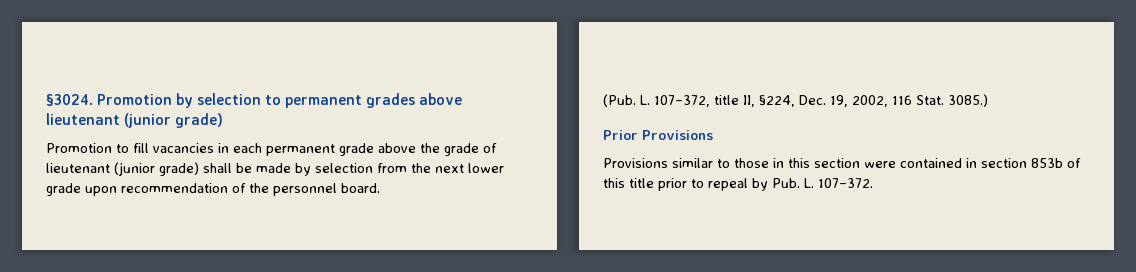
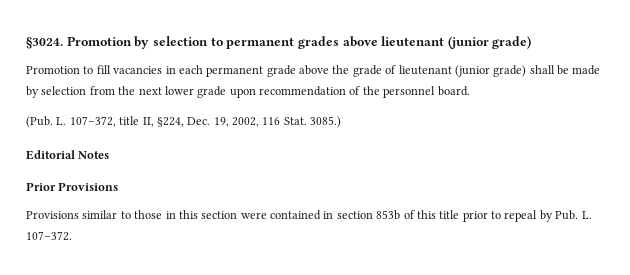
(988, 100) none -> [26,150,110,160] // Editorial Notes

